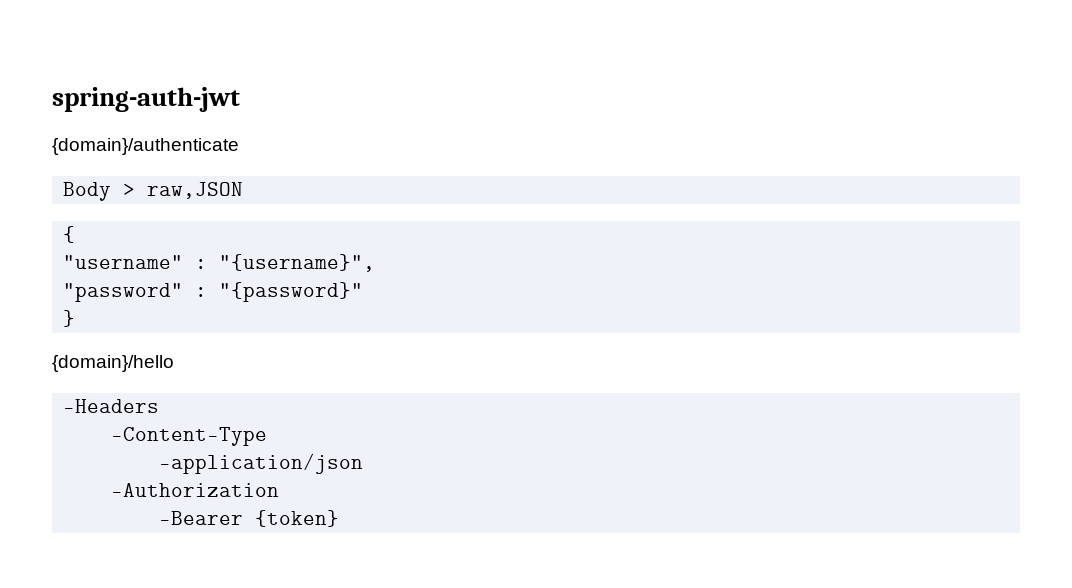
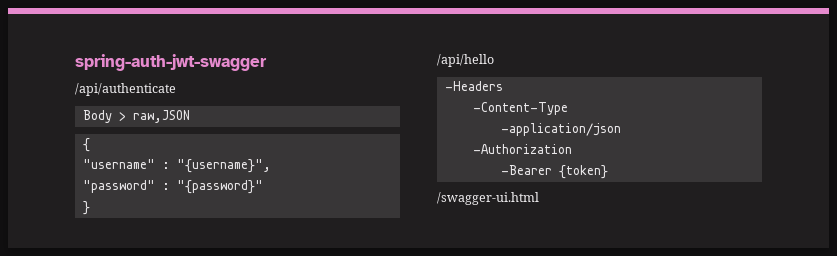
[52,87,240,112] [52,138,239,155] spring-auth-jwt // {domain}/authenticate -> [75,54,267,71] [75,83,176,96] spring-auth-jwt-swagger // /api/authenticate
[52,355,174,372] {domain}/hello -> [437,54,494,67] /api/hello
(340, 518) none -> [437,192,539,205] // /swagger-ui.html

